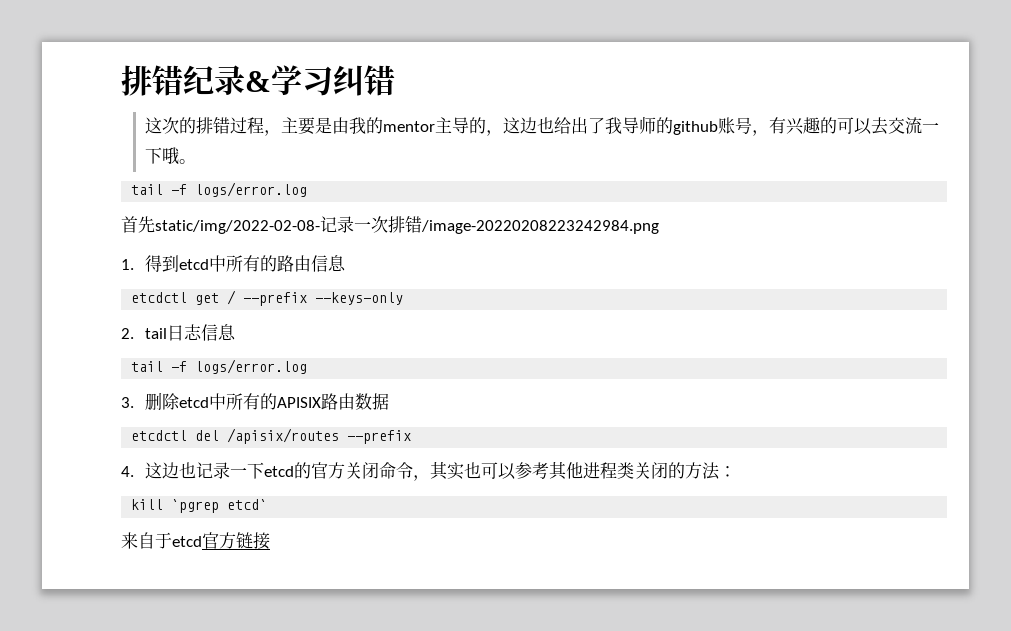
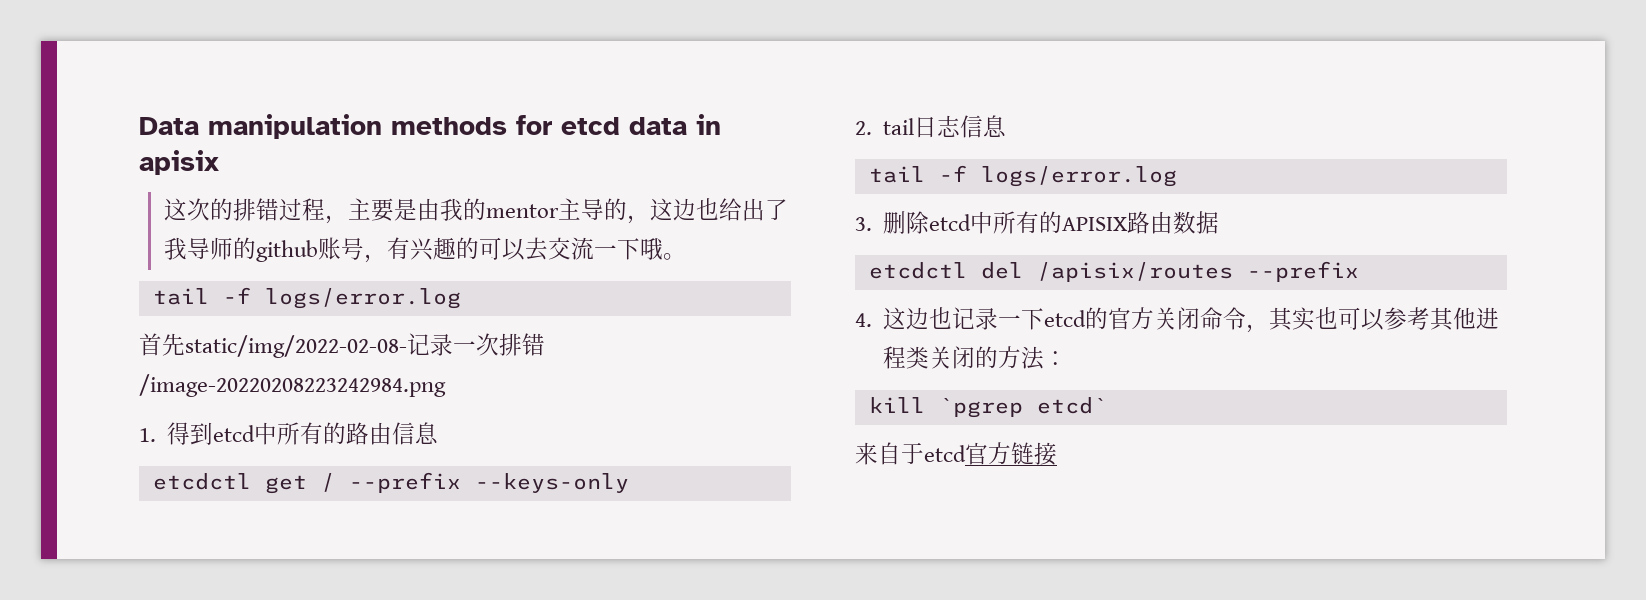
[121,65,395,96] 排错纪录&学习纠错 -> [139,114,721,139] [139,150,219,175] Data manipulation methods for etcd data in apisix

